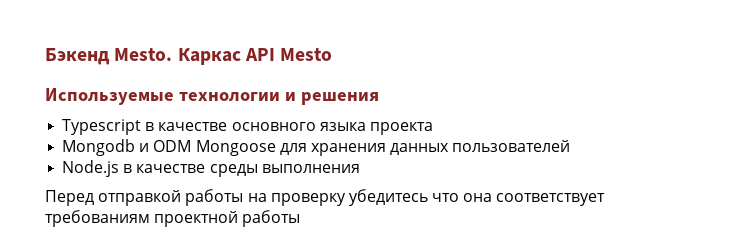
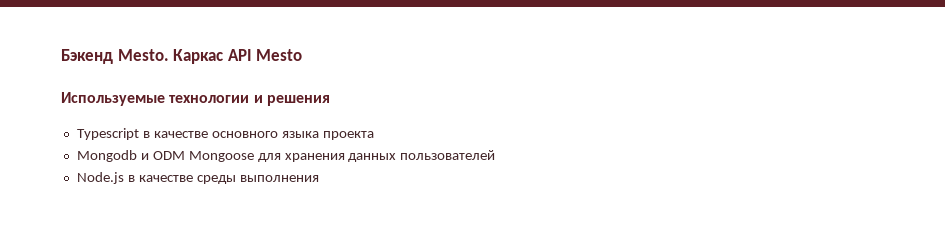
[45,189,606,206] [45,210,301,227] // Перед отправкой работы на проверку убедитесь что она соответствует требованиям проектной работы -> (319, 178) none

